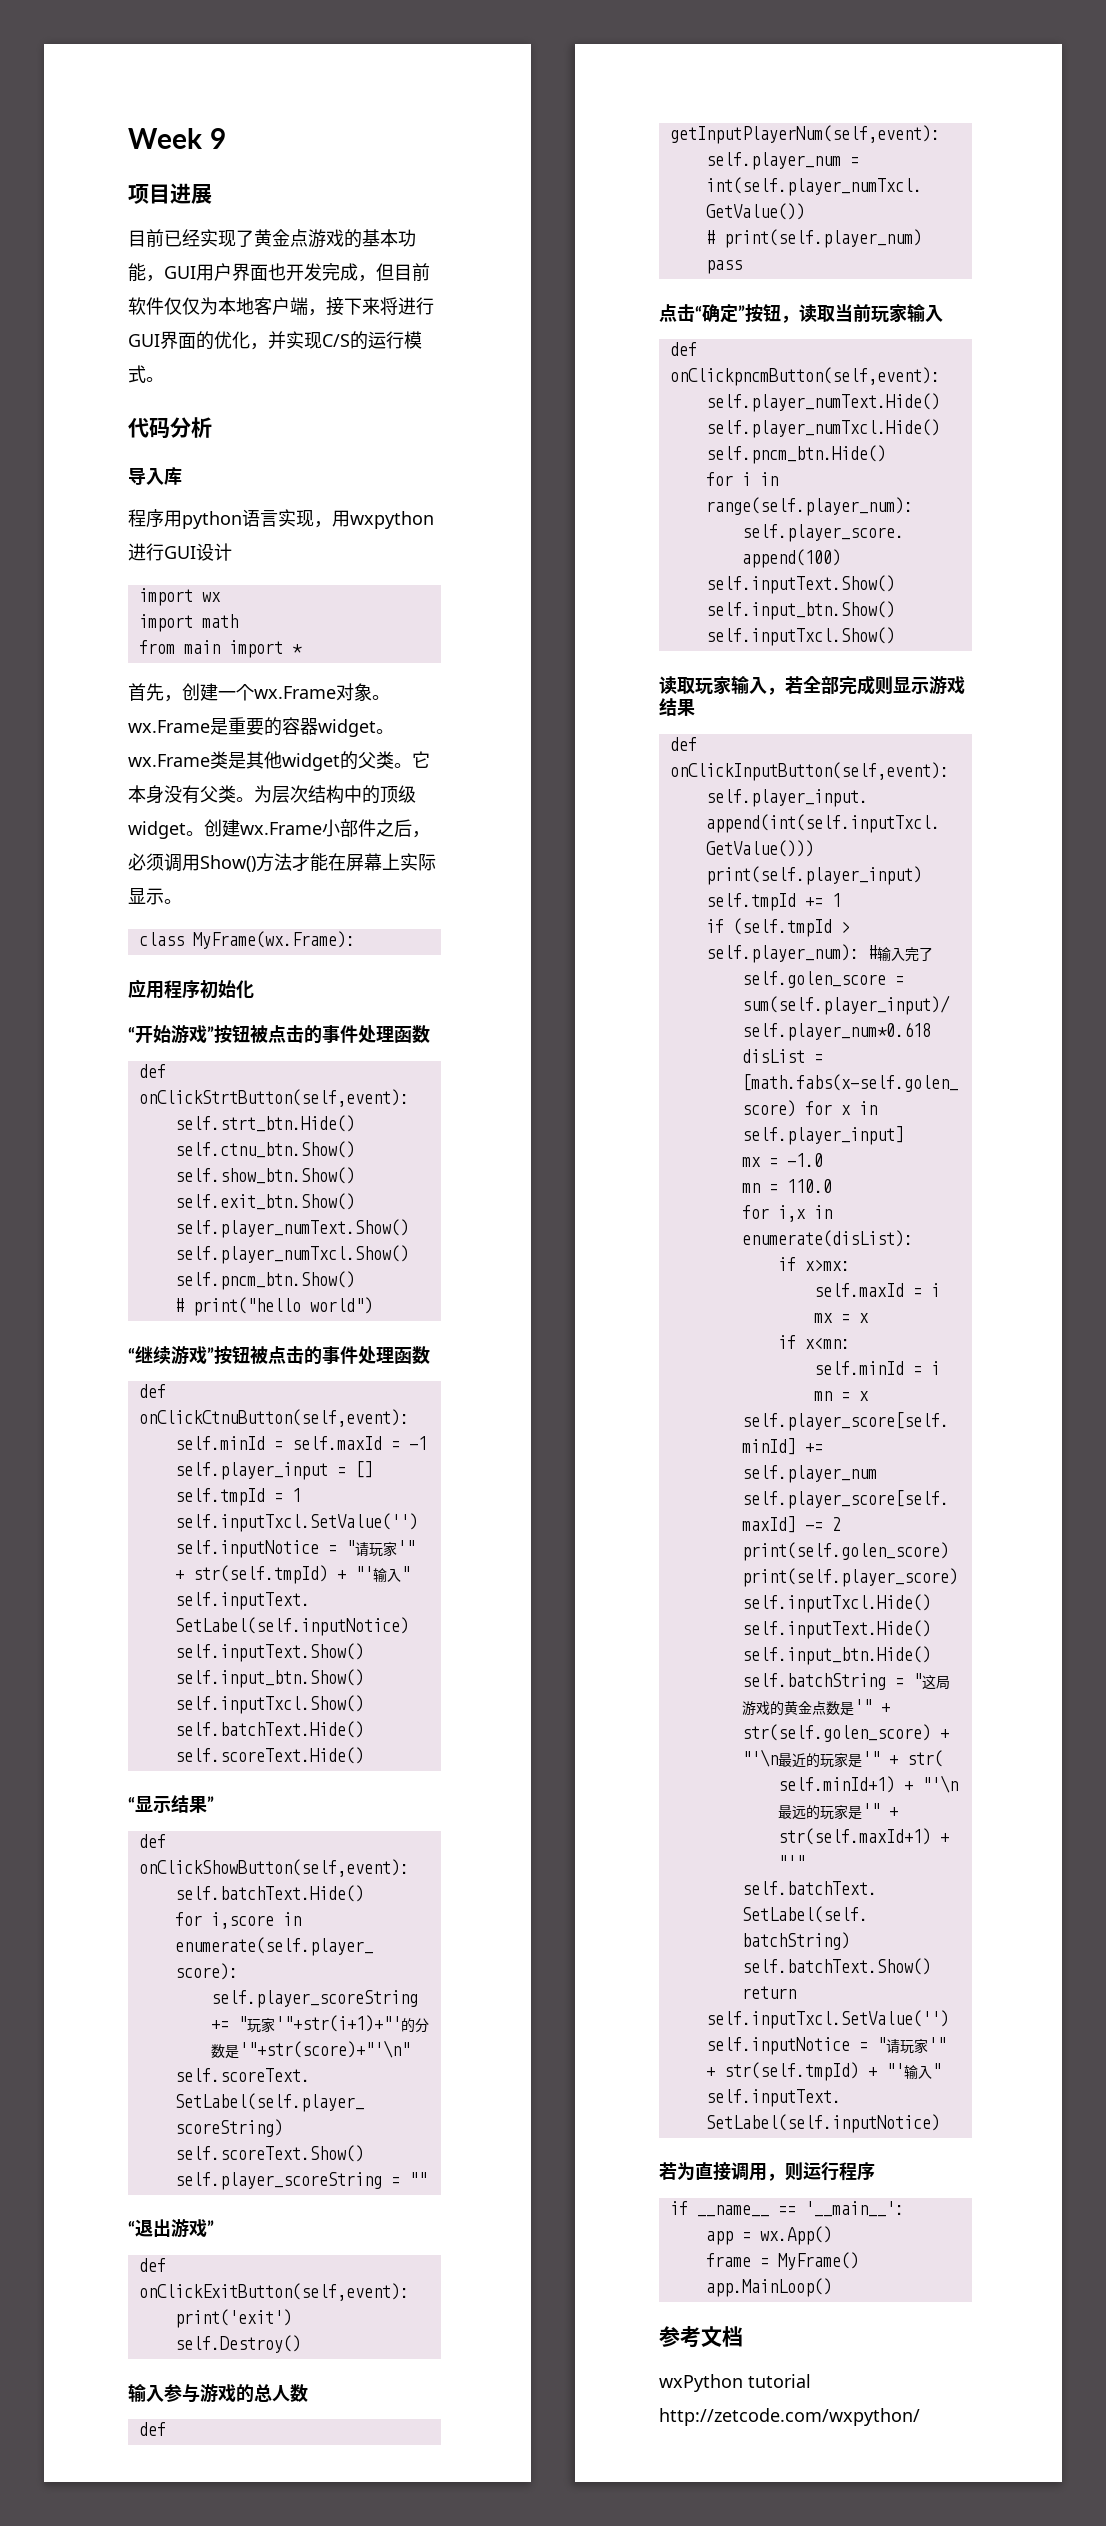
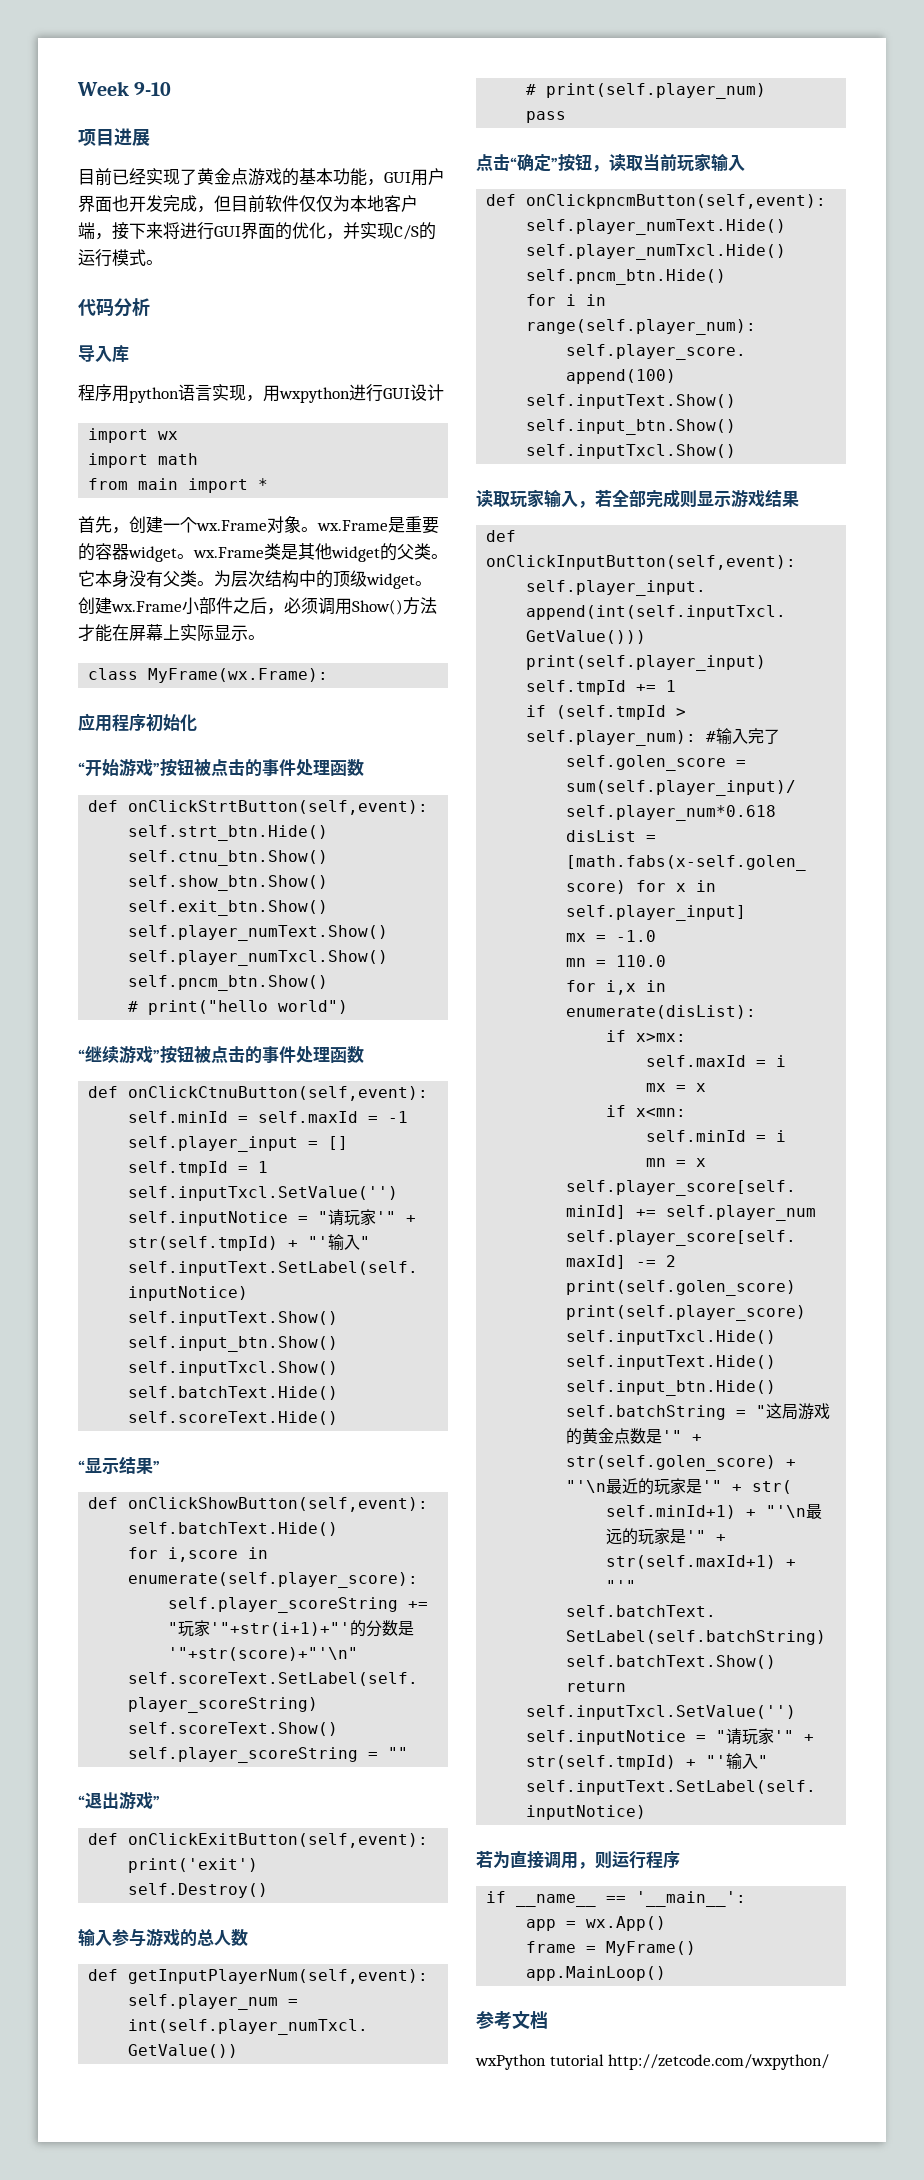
[209,128,226,149] 9 -> [134,82,172,96] 9-10

